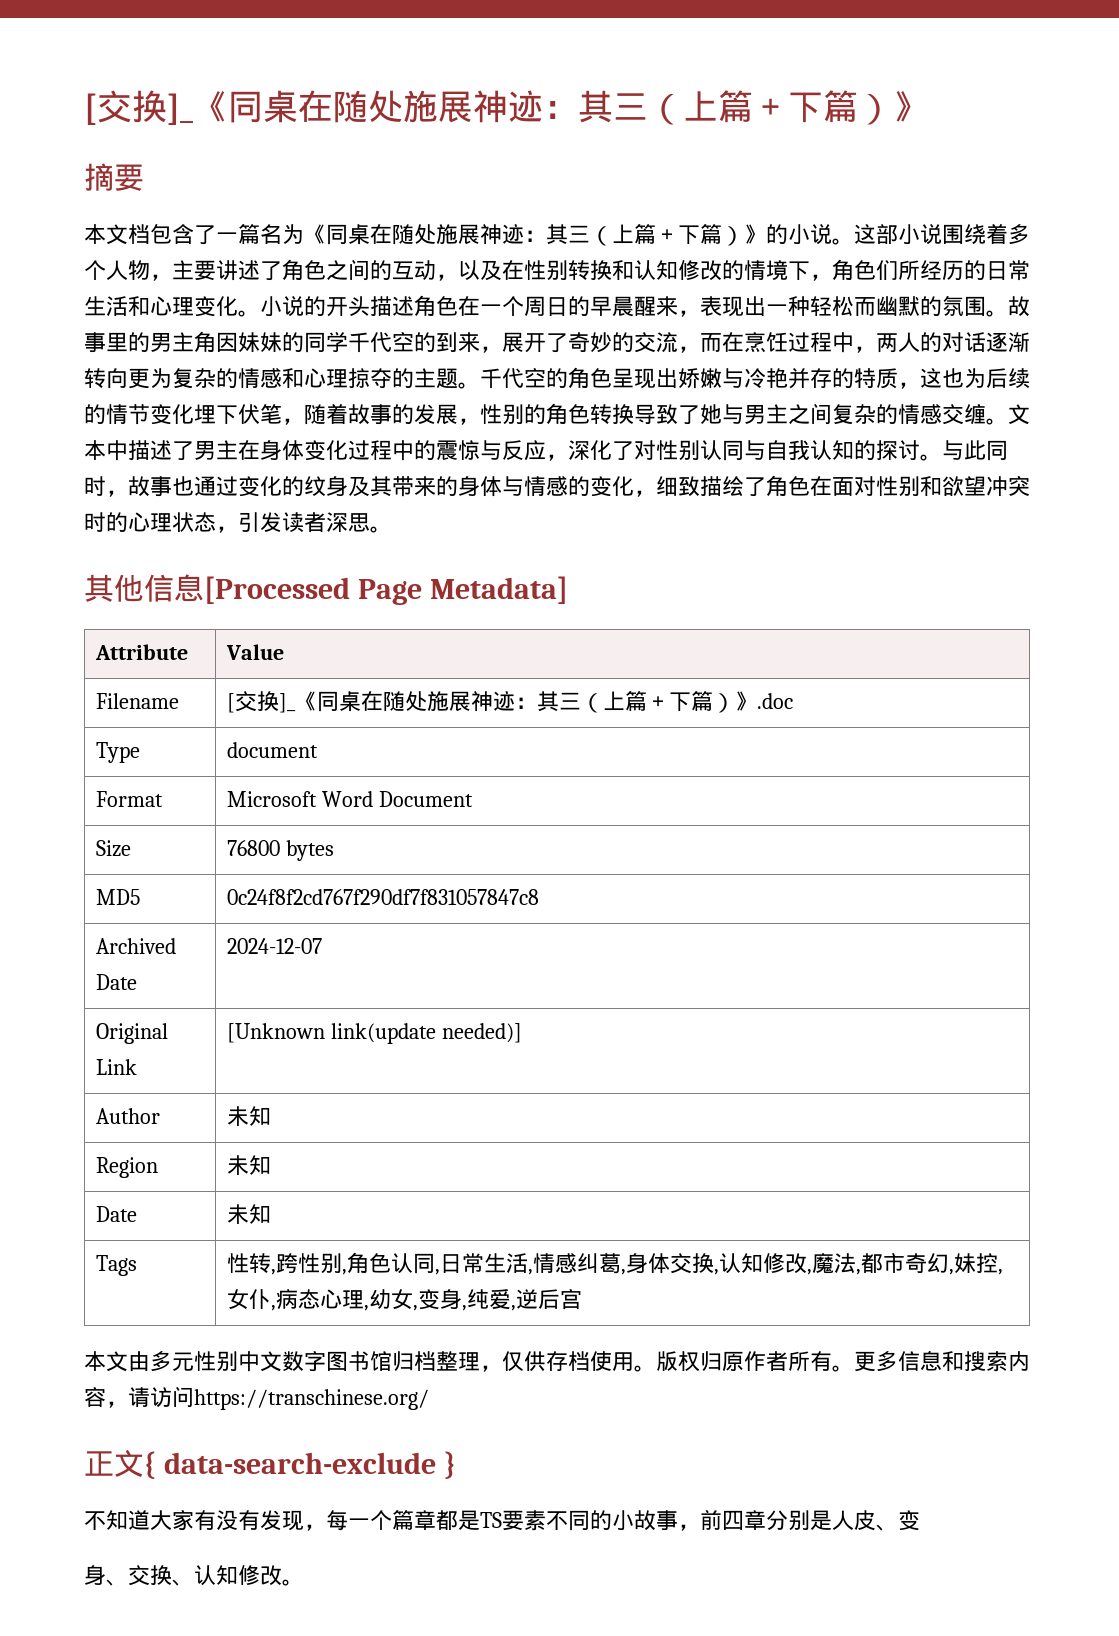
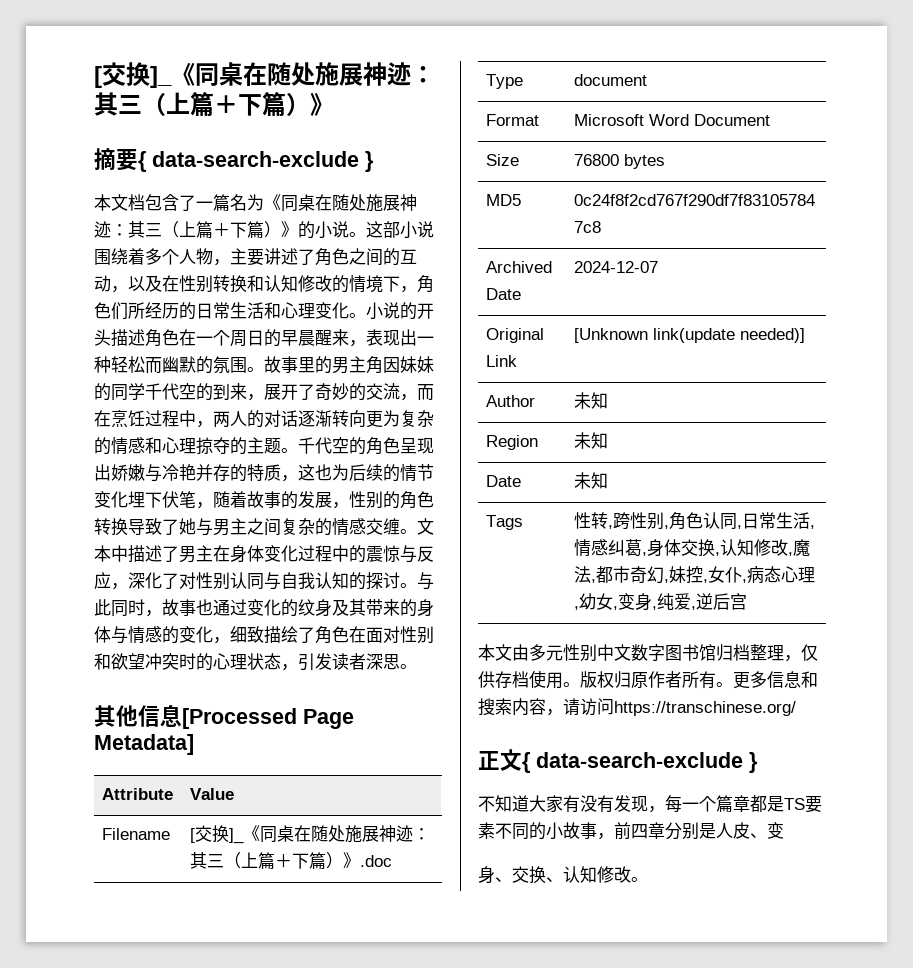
(144, 177) none -> [138,151,374,172] { data-search-exclude }

